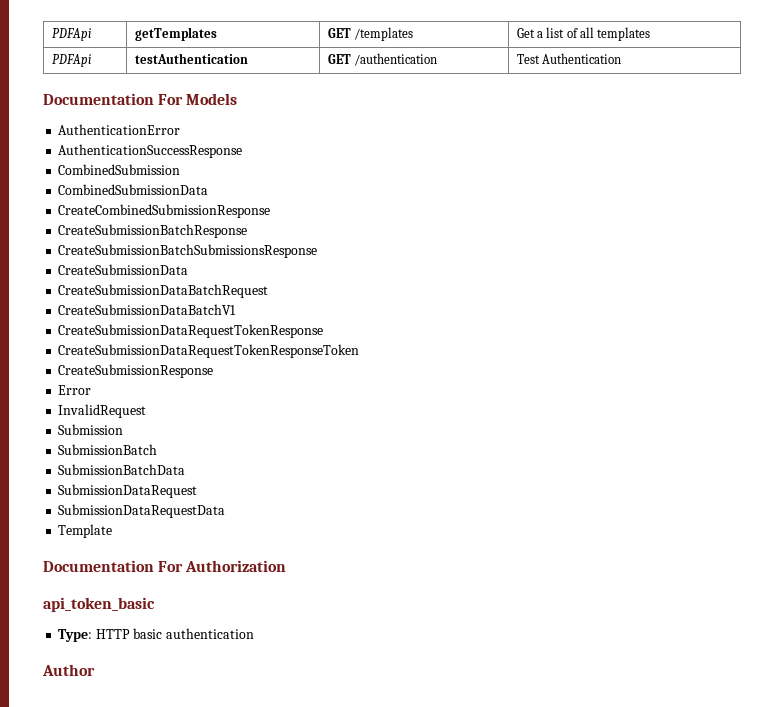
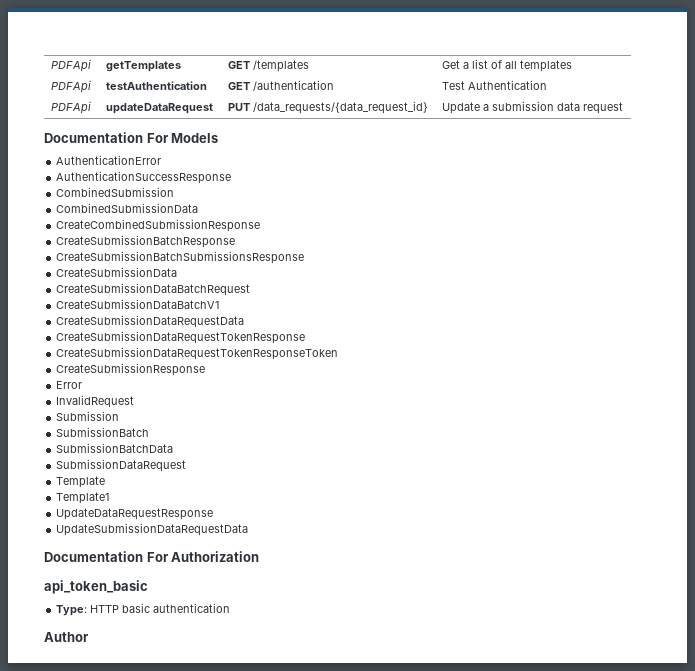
(621, 58) none -> [51,101,92,114] [106,103,214,114] [228,101,429,114] [442,101,624,114] // PDFApi | updateDataRequest | PUT /data_requests/{data_request_id} | Update a submission data request
(237, 309) none -> [56,315,245,328] // CreateSubmissionDataRequestData
[58,504,226,518] [58,524,113,538] SubmissionDataRequestData // Template -> [56,476,106,488] [56,492,110,504] [56,508,214,520] [56,523,249,536] Template // Template1 // UpdateDataRequestResponse // UpdateSubmissionDataRequestData

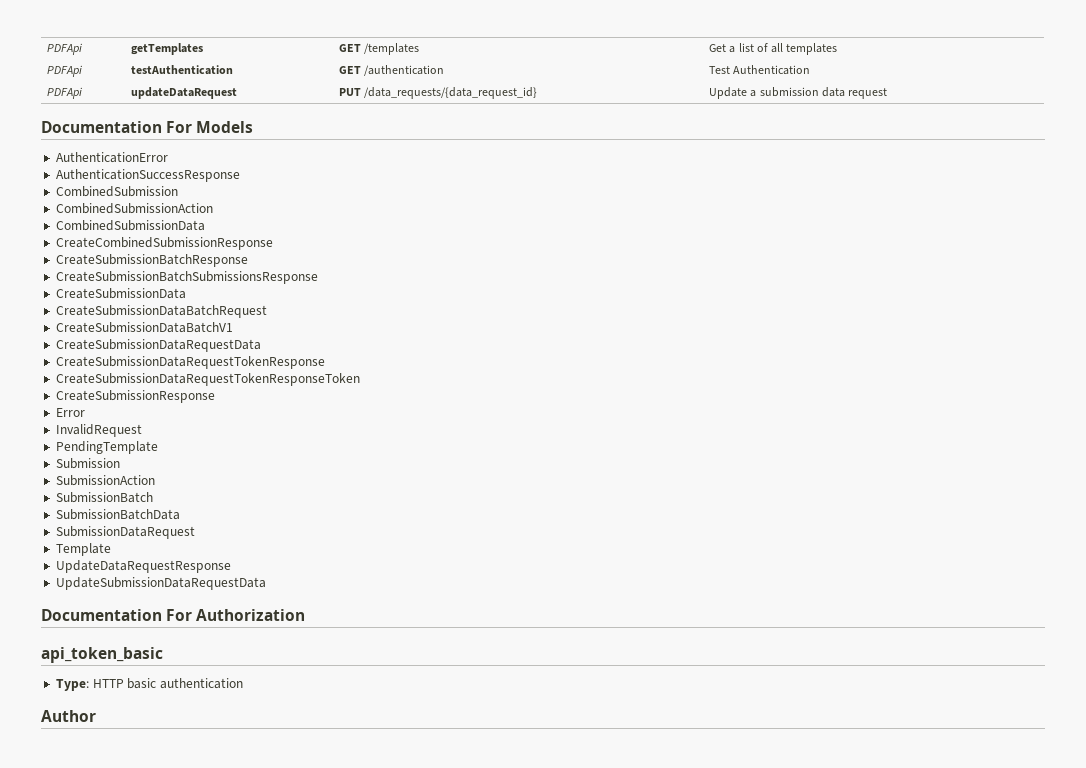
(175, 192) none -> [55,203,213,214] // CombinedSubmissionAction
(135, 401) none -> [55,441,158,454] // PendingTemplate
(120, 416) none -> [55,475,155,486] // SubmissionAction
[56,492,110,504] // Template1 -> (111, 549) none

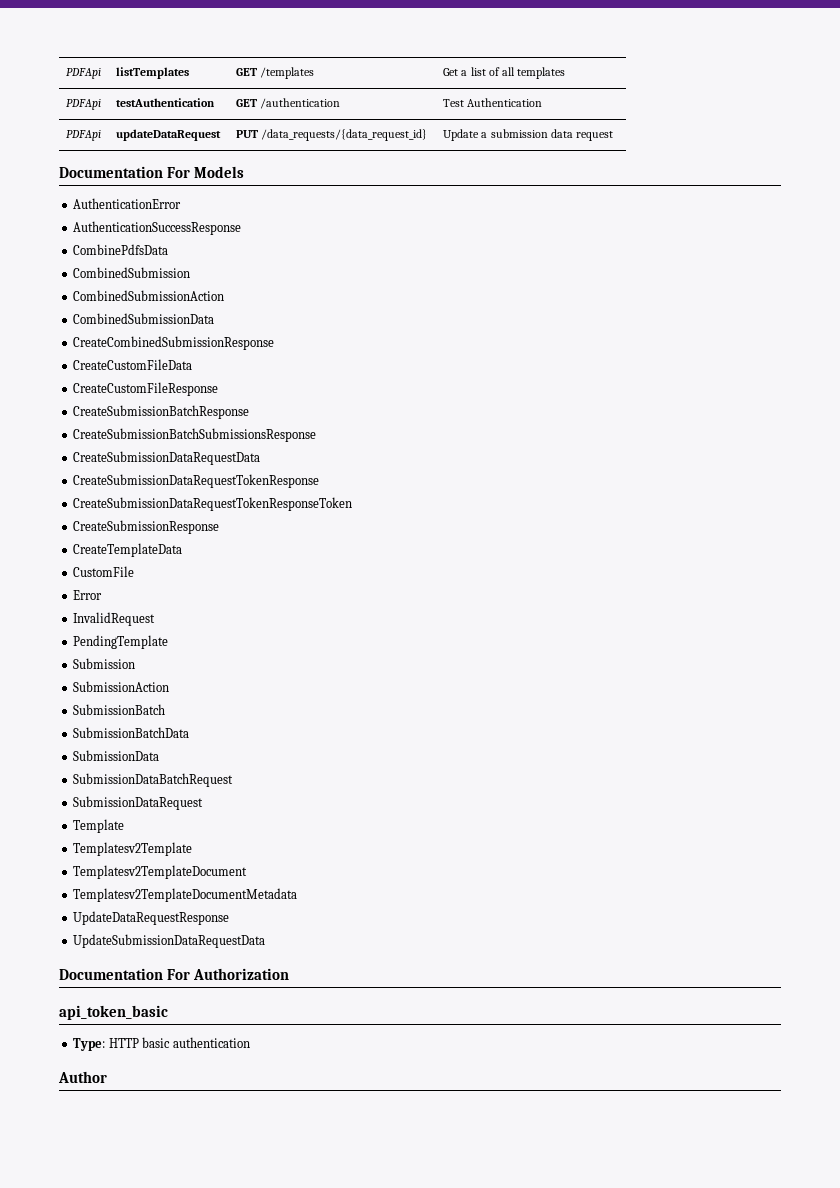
[47,43,83,55] [131,43,204,55] PDFApi | getTemplates -> [66,68,102,79] [116,67,190,79] PDFApi | listTemplates
(240, 175) none -> [73,244,169,255] // CombinePdfsData
(273, 243) none -> [73,359,193,370] [73,382,219,396] // CreateCustomFileData // CreateCustomFileResponse
[55,288,186,299] [55,305,267,318] [55,322,233,333] // CreateSubmissionData // CreateSubmissionDataBatchRequest // CreateSubmissionDataBatchV1 -> (317, 435) none
(215, 396) none -> [73,543,183,557] [73,566,135,577] // CreateTemplateData // CustomFile
(180, 514) none -> [73,750,160,761] [73,773,234,787] // SubmissionData // SubmissionDataBatchRequest
(111, 549) none -> [73,842,193,856] [73,865,248,879] [73,888,298,902] // Templatesv2Template // Templatesv2TemplateDocument // Templatesv2TemplateDocumentMetadata

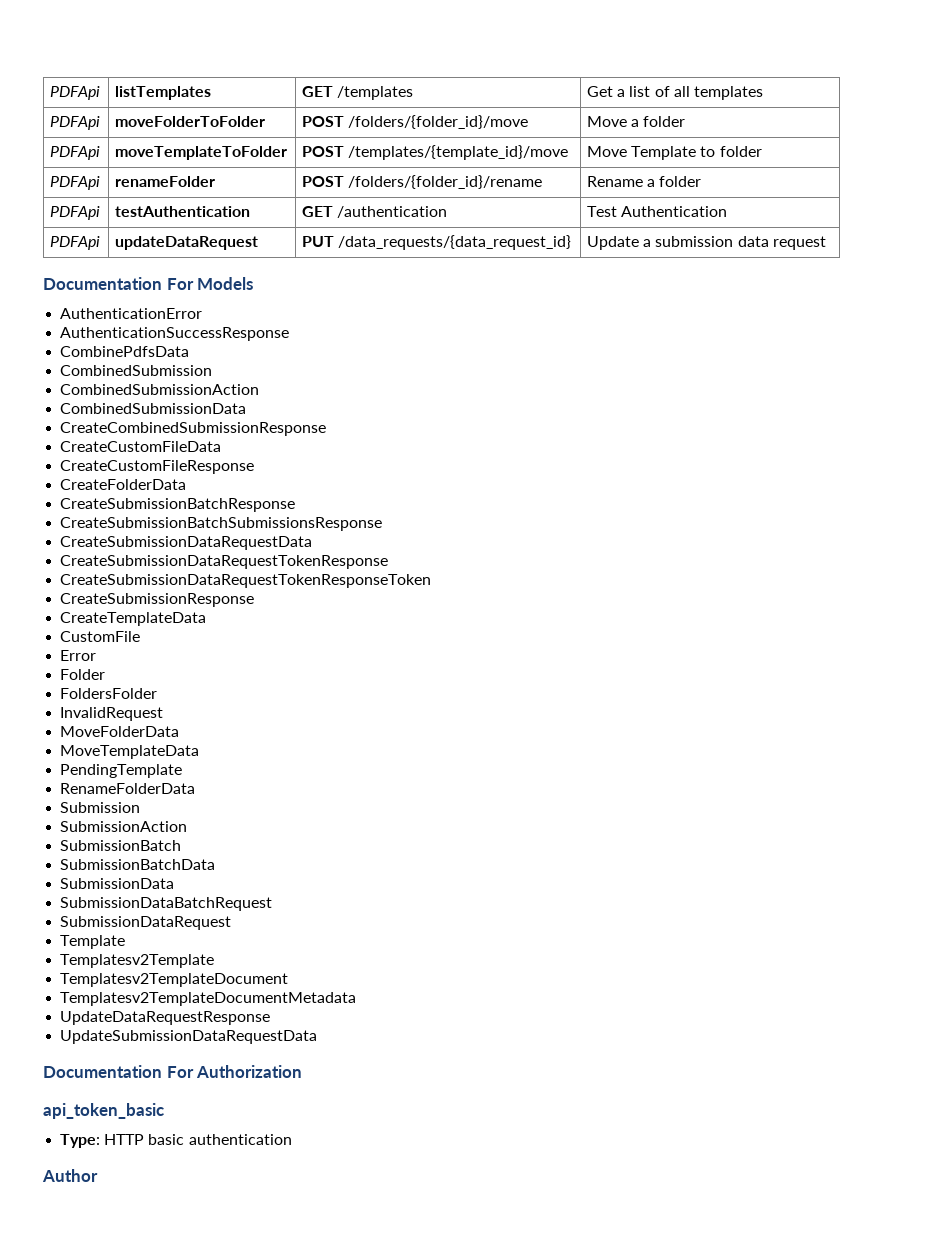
(565, 73) none -> [50,116,101,130] [115,116,266,127] [302,115,529,129] [587,116,686,127] [50,146,101,160] [115,146,288,160] [302,145,569,160] [587,146,762,160] [50,176,101,190] [115,176,216,187] [302,175,543,189] [587,176,702,187] // PDFApi | moveFolderToFolder | POST /folders/{folder_id}/move | Move a folder // PDFApi | moveTemplateToFolder | POST /templates/{template_id}/move | Move Template to folder // PDFApi | renameFolder | POST /folders/{folder_id}/rename | Rename a folder
(219, 389) none -> [60,479,187,490] // CreateFolderData
(103, 595) none -> [60,669,106,680] [60,688,158,699] // Folder // FoldersFolder
(156, 619) none -> [60,726,180,737] [60,745,200,759] // MoveFolderData // MoveTemplateData
(169, 642) none -> [60,783,196,794] // RenameFolderData

